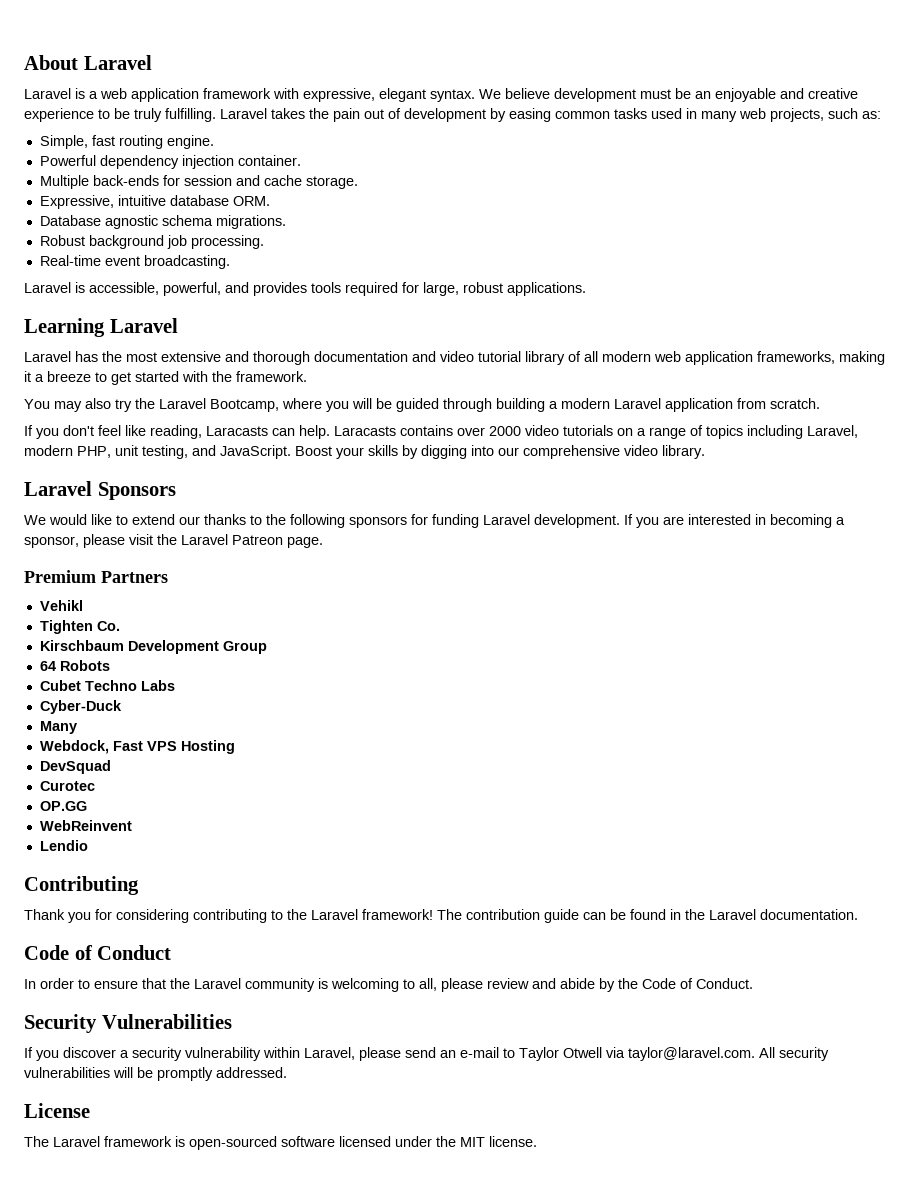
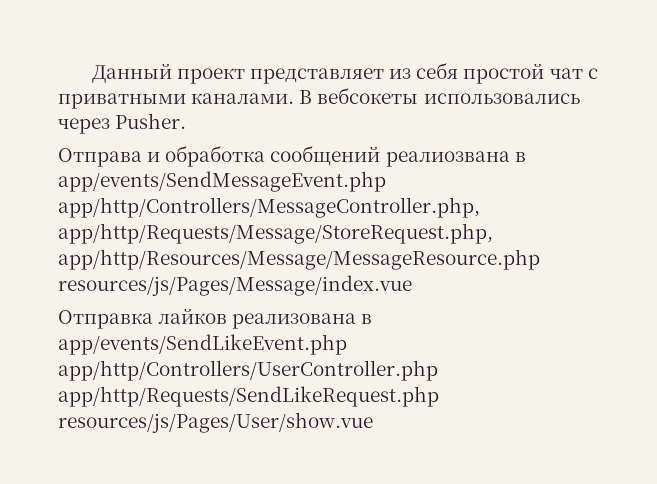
[24,55,152,70] [24,88,858,102] [24,108,881,122] [39,135,214,149] [39,155,301,169] [39,175,358,189] [39,195,270,209] [39,215,286,229] [39,235,264,249] [39,255,230,269] [24,282,586,296] [24,318,178,337] [24,351,885,365] [24,371,307,385] [24,398,820,412] [24,425,858,439] [24,445,705,459] [24,481,176,500] [24,514,845,528] [24,534,323,548] [24,570,168,583] [39,600,83,611] [39,620,120,634] [39,640,267,654] [39,660,110,671] [39,680,175,691] [39,700,122,714] [39,721,77,734] [39,740,235,754] [39,760,111,774] [39,781,95,791] [39,801,87,811] [39,820,132,831] [39,840,88,851] [24,876,139,895] [24,909,858,923] [24,945,172,960] [24,978,753,992] [24,1014,232,1033] [24,1047,829,1061] [24,1067,287,1081] [24,1103,90,1118] [24,1136,537,1150] About Laravel // Laravel is a web application framework with expressive, elegant syntax. We believe development must be an enjoyable and creative experience to be truly fulfilling. Laravel takes the pain out of development by easing common tasks used in many web projects, such as: // Simple, fast routing engine. // Powerful dependency injection container. // Multiple back-ends for session and cache storage. // Expressive, intuitive database ORM. // Database agnostic schema migrations. // Robust background job processing. // Real-time event broadcasting. // Laravel is accessible, powerful, and provides tools required for large, robust applications. // Learning Laravel // Laravel has the most extensive and thorough documentation and video tutorial library of all modern web application frameworks, making it a breeze to get started with the framework. // You may also try the Laravel Bootcamp, where you will be guided through building a modern Laravel application from scratch. // If you don't feel like reading, Laracasts can help. Laracasts contains over 2000 video tutorials on a range of topics including Laravel, modern PHP, unit testing, and JavaScript. Boost your skills by digging into our comprehensive video library. // Laravel Sponsors // We would like to extend our thanks to the following sponsors for funding Laravel development. If you are interested in becoming a sponsor, please visit the Laravel Patreon page. // Premium Partners // Vehikl // Tighten Co. // Kirschbaum Development Group // 64 Robots // Cubet Techno Labs // Cyber-Duck // Many // Webdock, Fast VPS Hosting // DevSquad // Curotec // OP.GG // WebReinvent // Lendio // Contributing // Thank you for considering contributing to the Laravel framework! The contribution guide can be found in the Laravel documentation. // Code of Conduct // In order to ensure that the Laravel community is welcoming to all, please review and abide by the Code of Conduct. // Security Vulnerabilities // If you discover a security vulnerability within Laravel, please send an e-mail to Taylor Otwell via taylor@laravel.com. All security vulnerabilities will be promptly addressed. // License // The Laravel framework is open-sourced software licensed under the MIT license. -> [91,62,598,84] [58,87,580,109] [58,113,187,134] [58,145,526,167] [58,171,386,192] [58,197,480,218] [58,223,493,244] [58,249,540,270] [58,275,412,296] [58,308,373,329] [58,334,347,355] [58,360,438,381] [58,386,439,407] [58,412,373,433] Данный проект представляет из себя простой чат c приватными каналами. В вебсокеты использовались через Pusher. // Отправа и обработка сообщений реалиозвана в app/events/SendMessageEvent.php app/http/Controllers/MessageController.php, app/http/Requests/Message/StoreRequest.php, app/http/Resources/Message/MessageResource.php resources/js/Pages/Message/index.vue // Отправка лайков реализована в app/events/SendLikeEvent.php app/http/Controllers/UserController.php app/http/Requests/SendLikeRequest.php resources/js/Pages/User/show.vue

